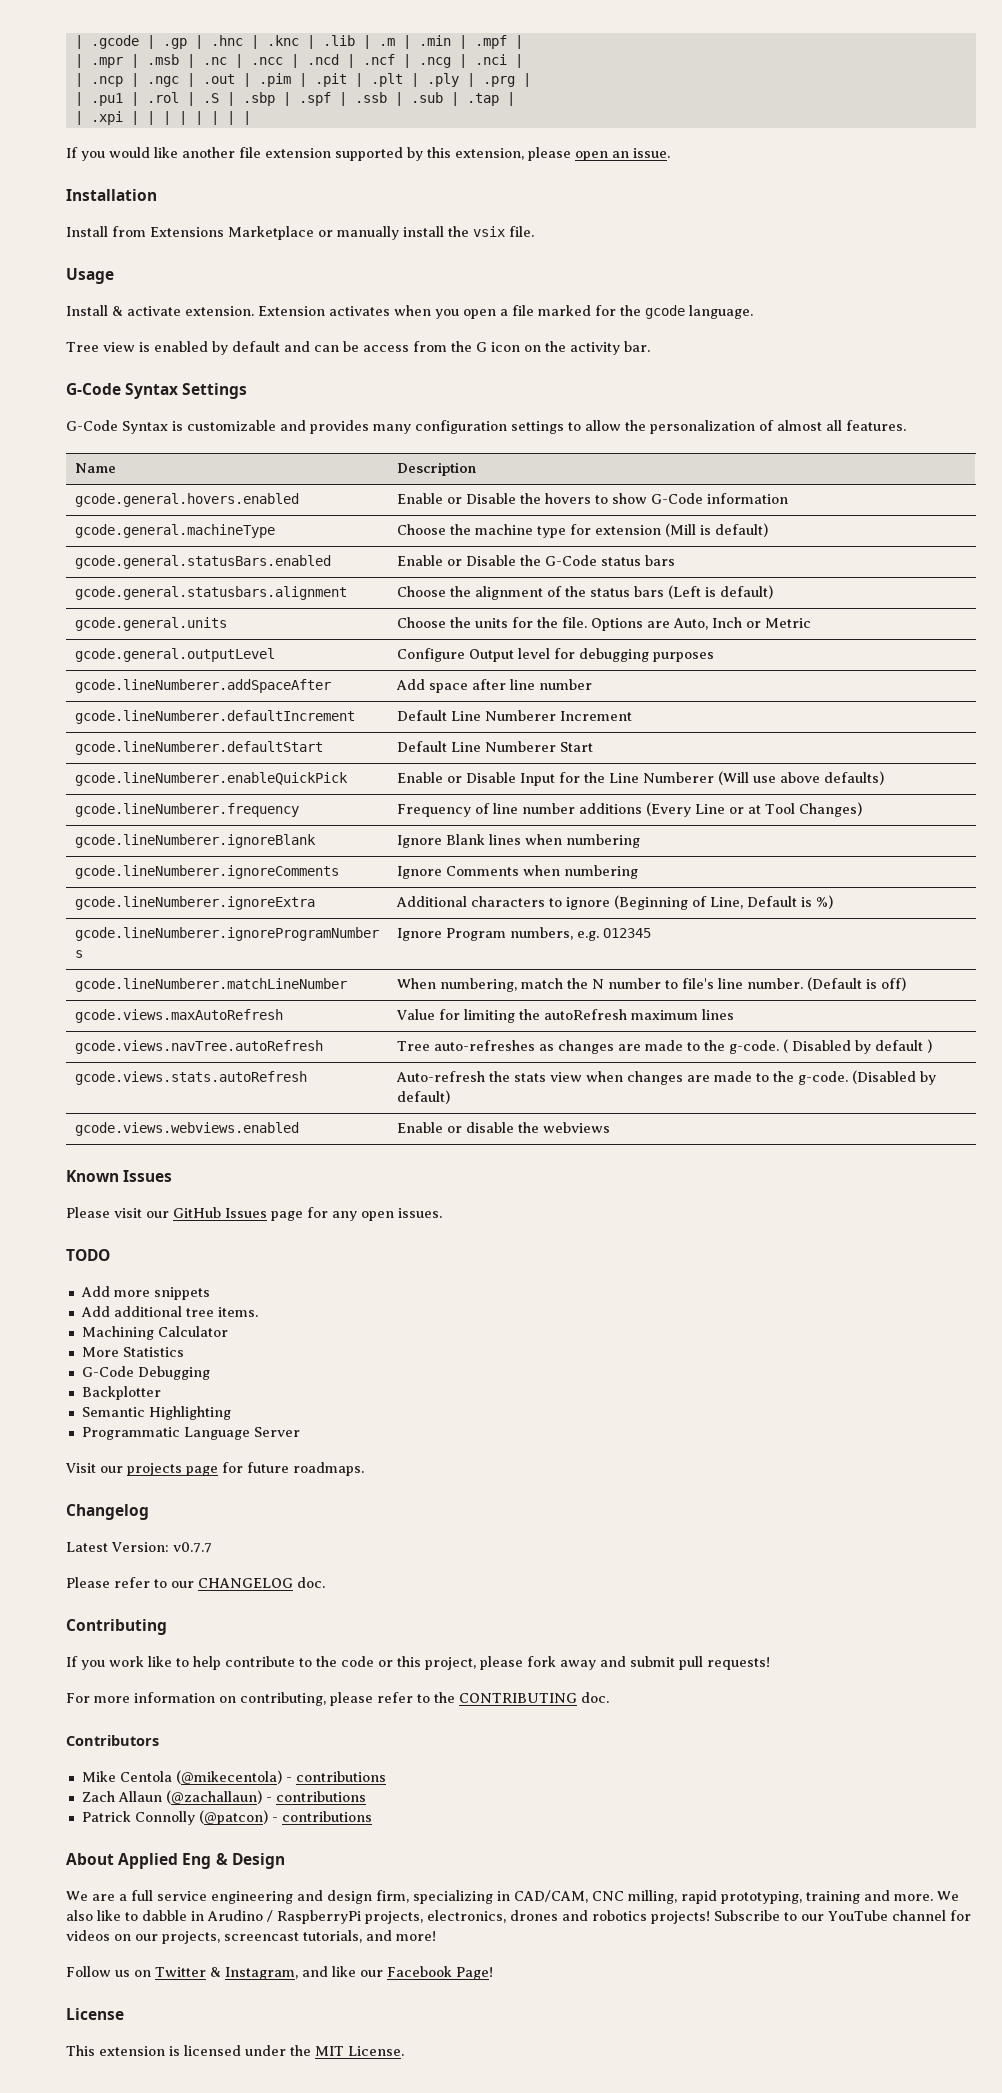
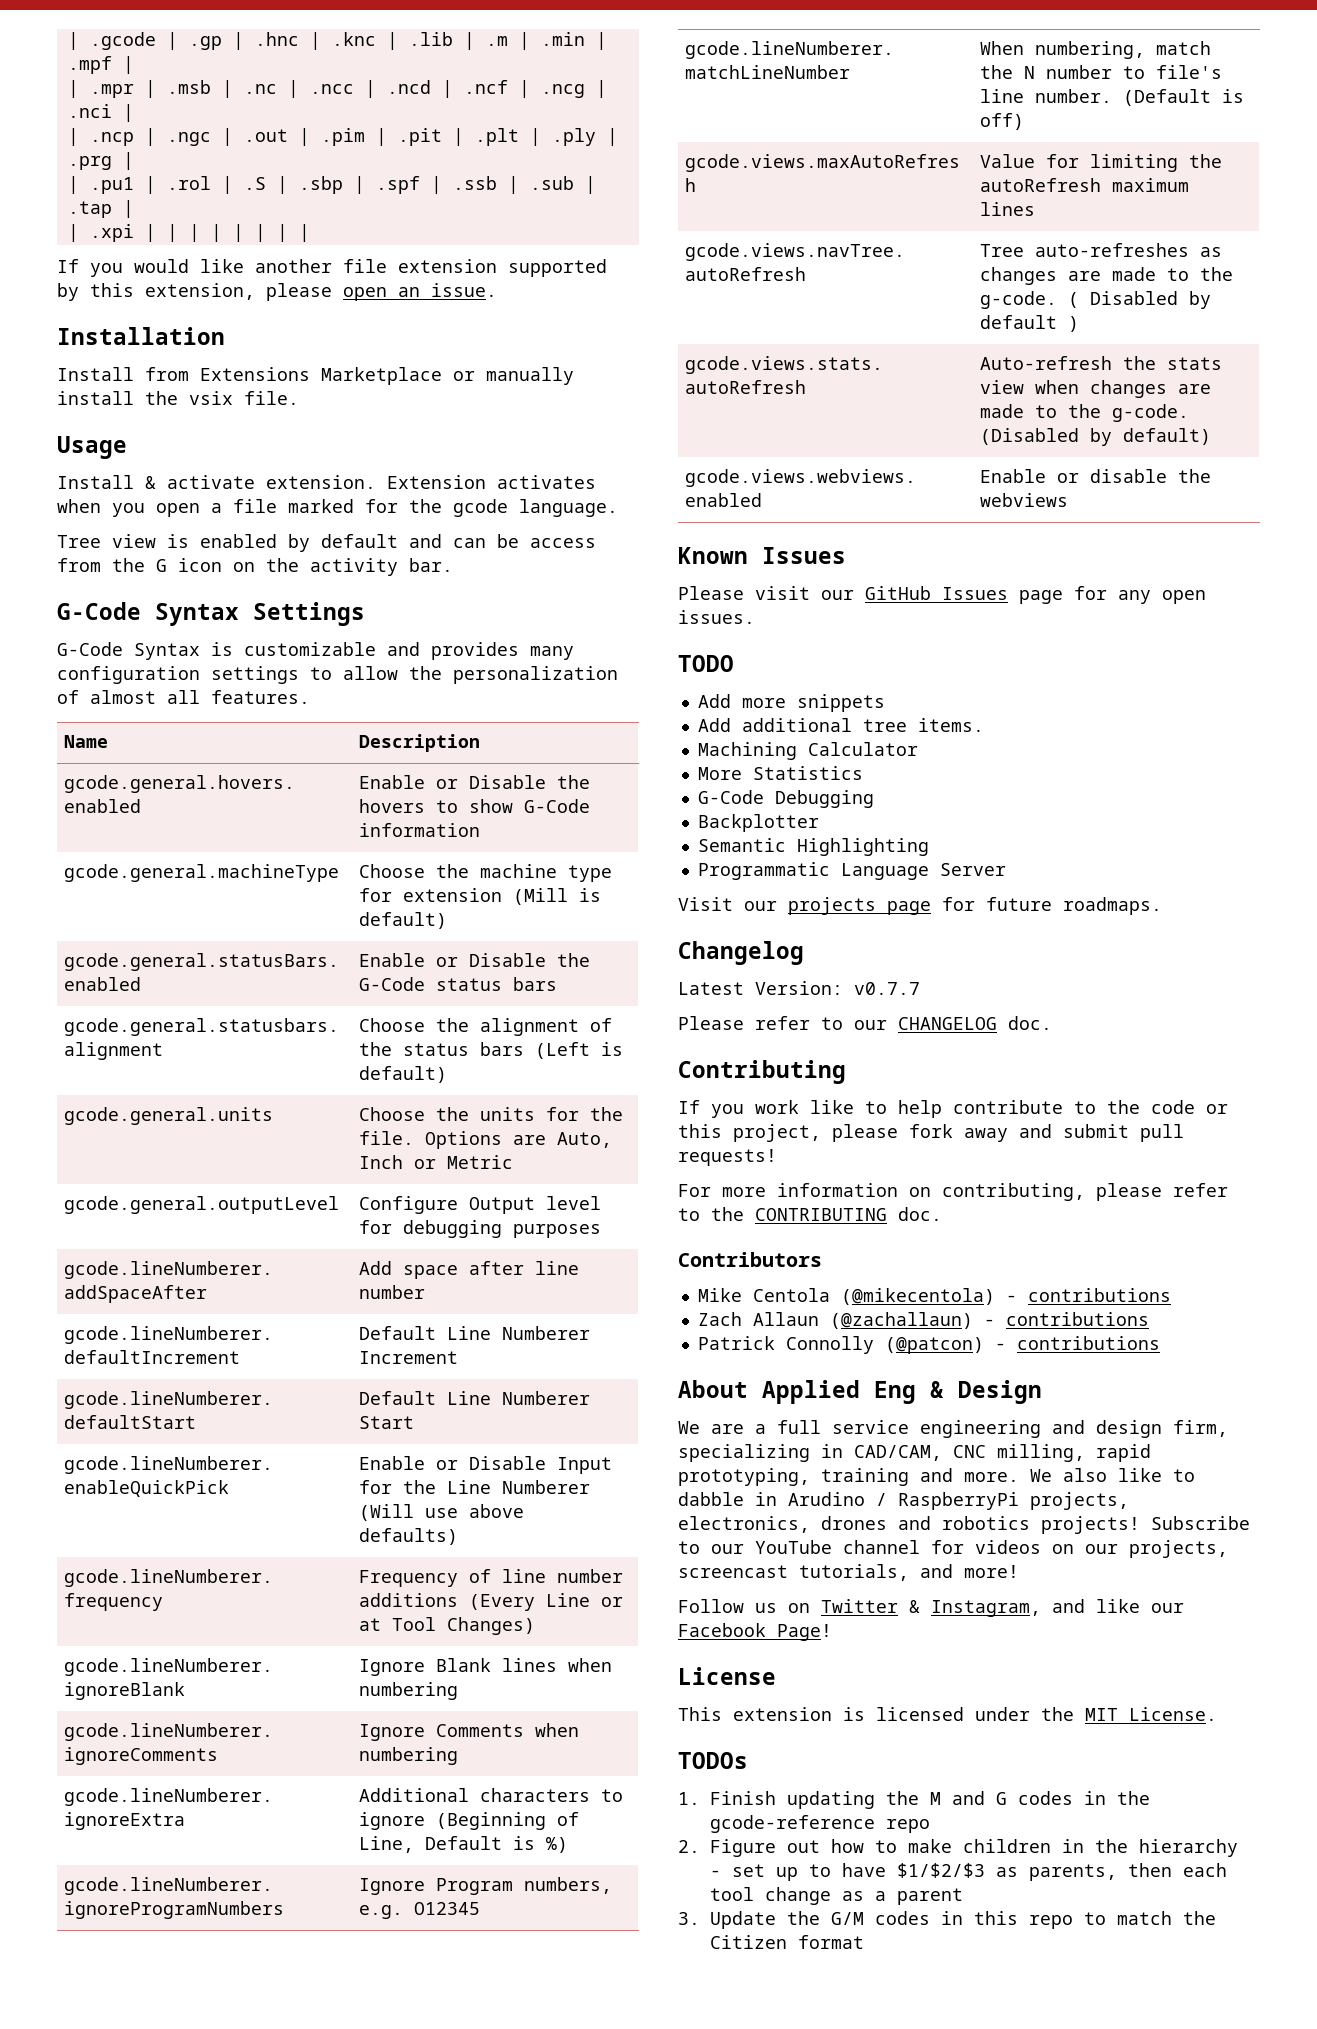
(404, 2051) none -> [678,1752,748,1769] [678,1791,1151,1809] [710,1815,931,1833] [678,1839,1239,1857] [710,1863,1228,1881] [710,1887,964,1905] [678,1911,1217,1929] [710,1935,865,1949] // TODOs // 1. Finish updating the M and G codes in the gcode-reference repo // 2. Figure out how to make children in the hierarchy - set up to have $1/$2/$3 as parents, then each tool change as a parent // 3. Update the G/M codes in this repo to match the Citizen format

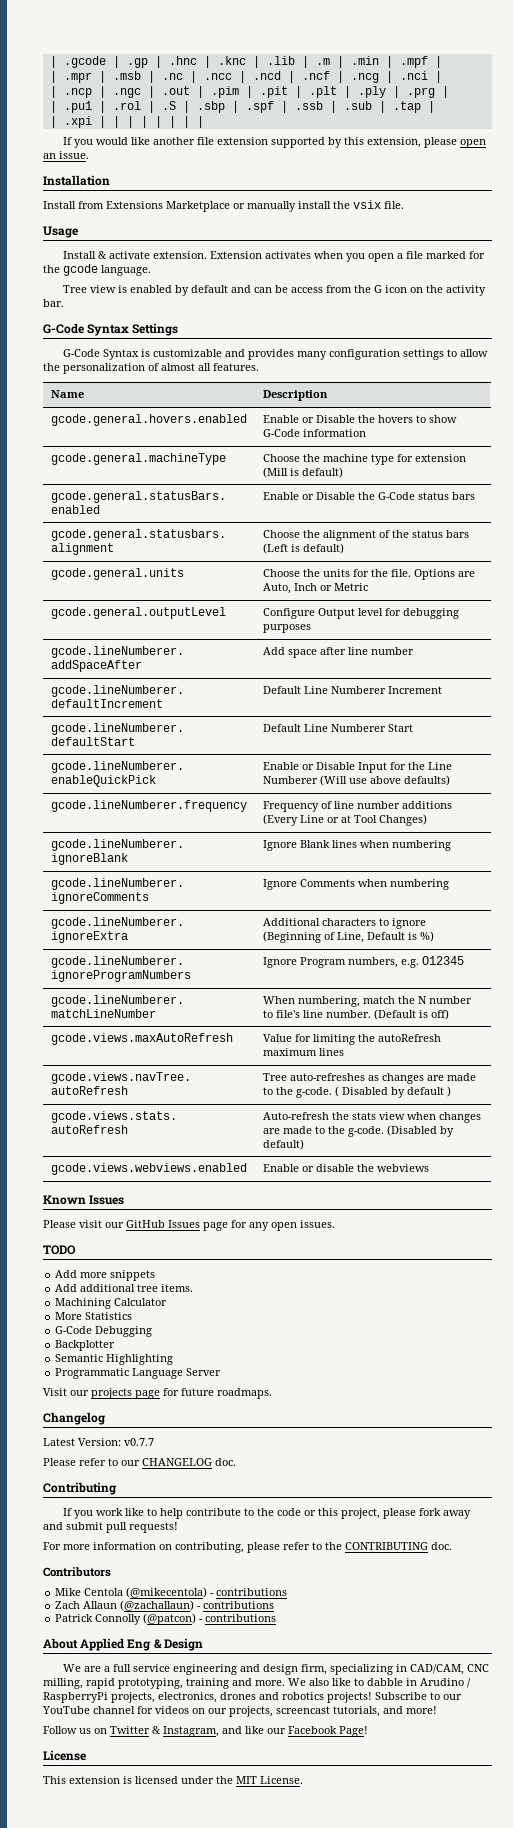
[678,1752,748,1769] [678,1791,1151,1809] [710,1815,931,1833] [678,1839,1239,1857] [710,1863,1228,1881] [710,1887,964,1905] [678,1911,1217,1929] [710,1935,865,1949] // TODOs // 1. Finish updating the M and G codes in the gcode-reference repo // 2. Figure out how to make children in the hierarchy - set up to have $1/$2/$3 as parents, then each tool change as a parent // 3. Update the G/M codes in this repo to match the Citizen format -> (303, 1780) none

